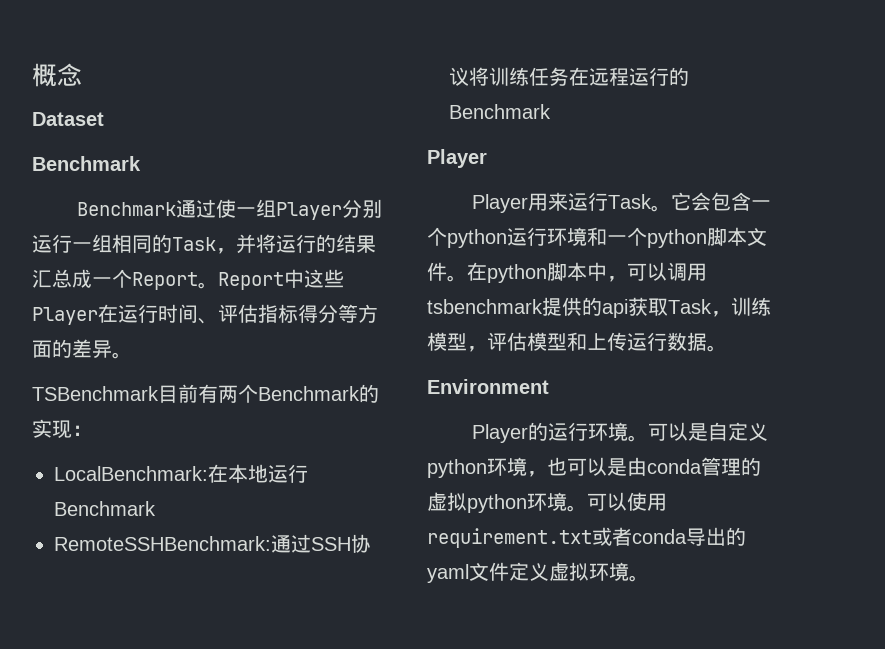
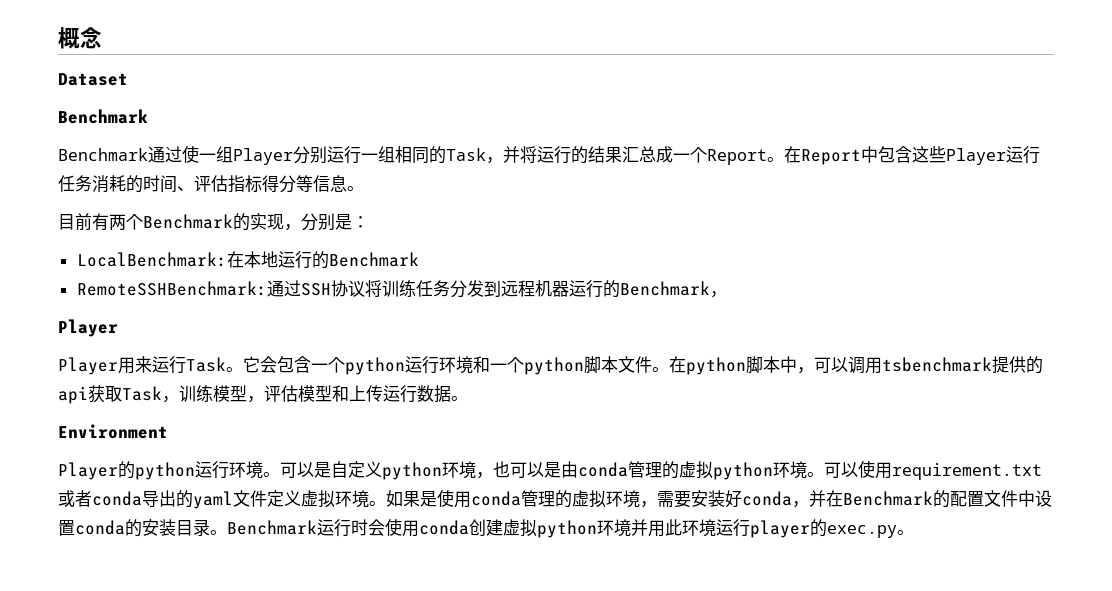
[218,269,344,290] [32,304,158,325] Report中这些Player在运行 -> [784,146,1040,165] [58,175,143,193] 在Report中包含这些Player运行任务消耗的
[358,304,378,323] [32,339,132,359] [32,386,159,401] 方面的差异。 // TSBenchmark -> [313,175,364,192] 信息。 //
(72, 429) none -> [284,213,352,231] ，分别是
(308, 473) none -> [311,251,329,269] 的
[569,67,689,86] [449,104,551,119] 在远程运行的Benchmark -> [449,280,727,298] 分发到远程机器运行的Benchmark，
(548, 431) none -> [135,462,195,480] python
(649, 578) none -> [386,489,1052,508] [58,518,914,538] 如果是使用conda管理的虚拟环境，需要安装好conda，并在Benchmark的配置文件中设置conda的安装目录。Benchmark运行时会使用conda创建虚拟python环境并用此环境运行player的exec.py。

